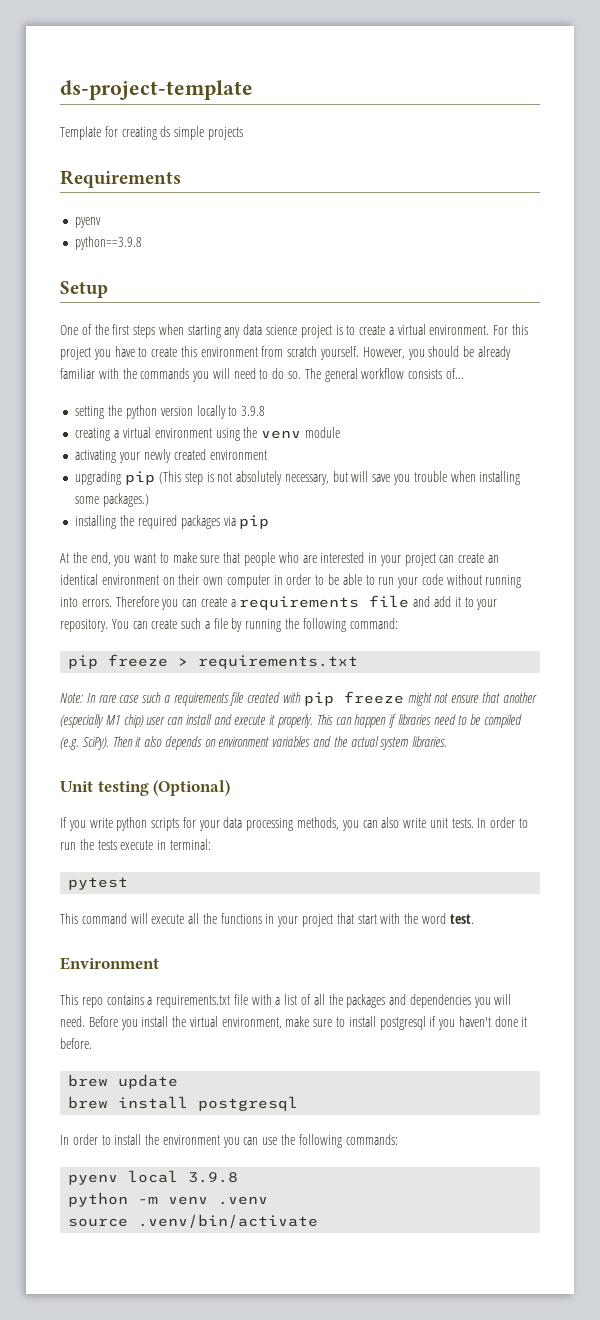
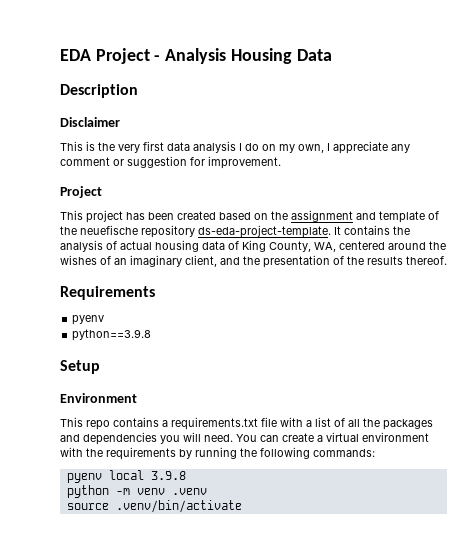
[60,80,253,100] [60,126,243,140] [60,170,181,188] [75,217,102,228] [75,236,143,250] [60,281,108,298] [60,324,529,338] [60,346,511,360] [60,368,464,382] [75,405,266,419] [75,427,340,441] [75,449,267,463] [75,471,521,485] [75,493,150,507] [75,515,270,529] [60,552,500,566] [60,574,522,588] [60,595,498,610] [60,618,398,632] [68,654,359,669] [60,691,537,706] [60,714,523,728] [60,736,448,750] [60,780,231,796] [60,817,529,831] [60,839,211,850] [68,877,129,890] [60,913,474,927] ds-project-template // Template for creating ds simple projects // Requirements // pyenv // python==3.9.8 // Setup // One of the first steps when starting any data science project is to create a virtual environment. For this project you have to create this environment from scratch yourself. However, you should be already familiar with the commands you will need to do so. The general workflow consists of... // setting the python version locally to 3.9.8 // creating a virtual environment using the venv module // activating your newly created environment // upgrading pip (This step is not absolutely necessary, but will save you trouble when installing some packages.) // installing the required packages via pip // At the end, you want to make sure that people who are interested in your project can create an identical environment on their own computer in order to be able to run your code without running into errors. Therefore you can create a requirements file and add it to your repository. You can create such a file by running the following command: // pip freeze > requirements.txt // Note: In rare case such a requirements file created with pip freeze might not ensure that another (especially M1 chip) user can install and execute it properly. This can happen if libraries need to be compiled (e.g. SciPy). Then it also depends on environment variables and the actual system libraries. // Unit testing (Optional) // If you write python scripts for your data processing methods, you can also write unit tests. In order to run the tests execute in terminal: // pytest // This command will execute all the functions in your project that start with the word test. -> [60,48,332,64] [60,84,138,98] [60,117,120,127] [60,141,410,154] [60,156,281,169] [60,186,102,198] [60,210,439,223] [60,225,410,238] [60,240,446,252] [60,255,447,268] [60,286,155,300] [72,315,105,325] [72,329,152,341] [60,360,100,374] EDA Project - Analysis Housing Data // Description // Disclaimer // This is the very first data analysis I do on my own, I appreciate any comment or suggestion for improvement. // Project // This project has been created based on the assignment and template of the neuefische repository ds-eda-project-template. It contains the analysis of actual housing data of King County, WA, centered around the wishes of an imaginary client, and the presentation of the results thereof. // Requirements // pyenv // python==3.9.8 // Setup
[88,1016,528,1030] [60,1038,92,1049] [68,1074,179,1089] [68,1096,299,1111] [60,1134,278,1148] Before you install the virtual environment, make sure to install postgresql if you haven't done it before. // brew update // brew install postgresql // In order to install the environment you can use -> [236,432,429,442] [60,447,237,460] You can create a virtual environment with the requirements by running

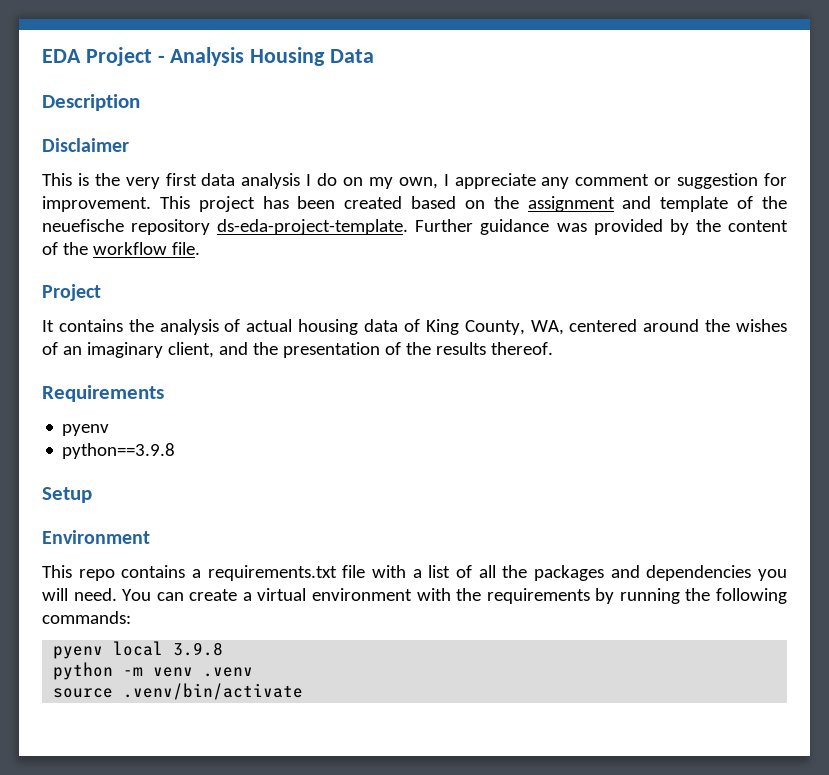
[60,186,102,198] // Project // -> (151, 204) none
(331, 231) none -> [415,219,788,235] [42,242,200,255] [42,284,101,301] Further guidance was provided by the content of the workflow file. // Project //

